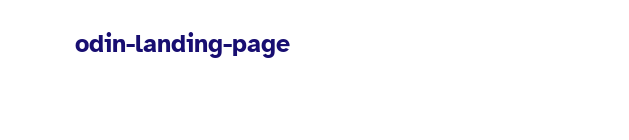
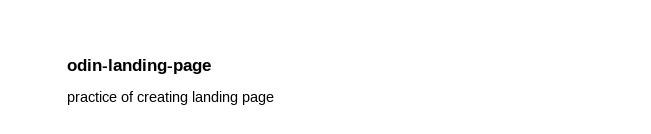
(290, 45) none -> [67,91,274,105] // practice of creating landing page

